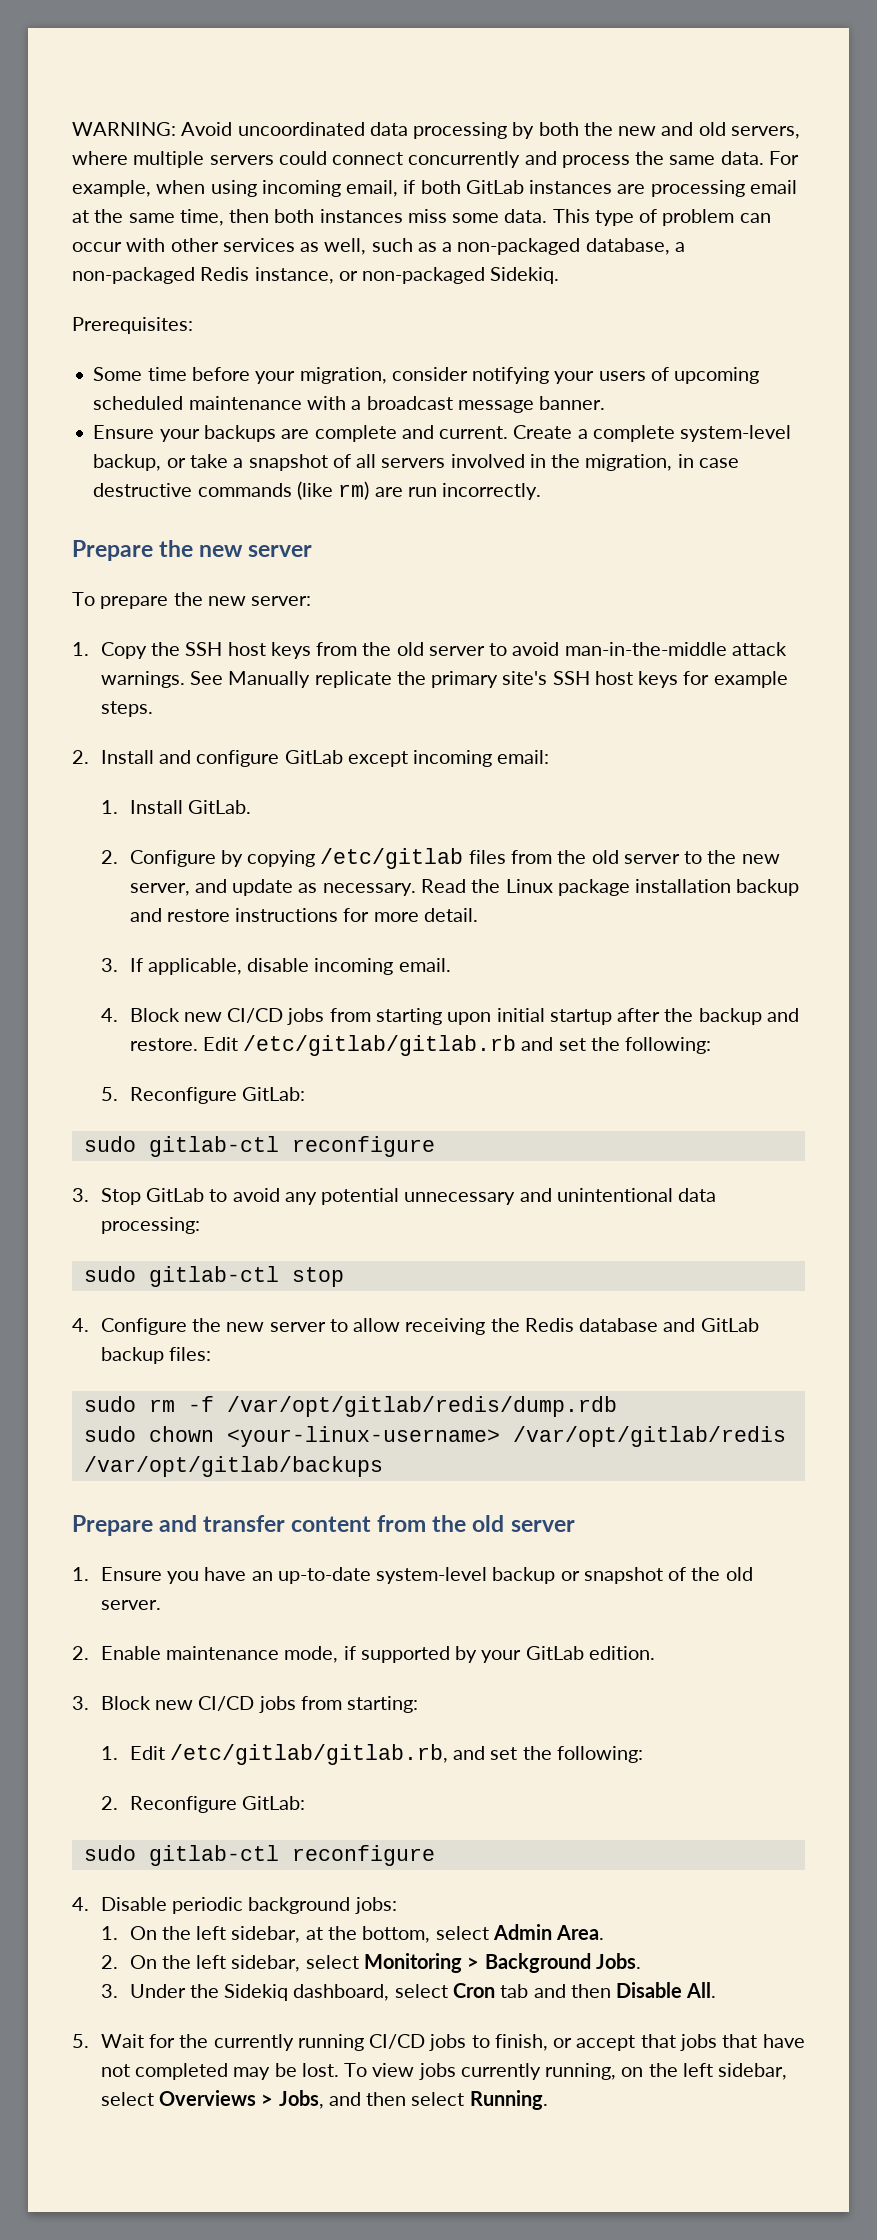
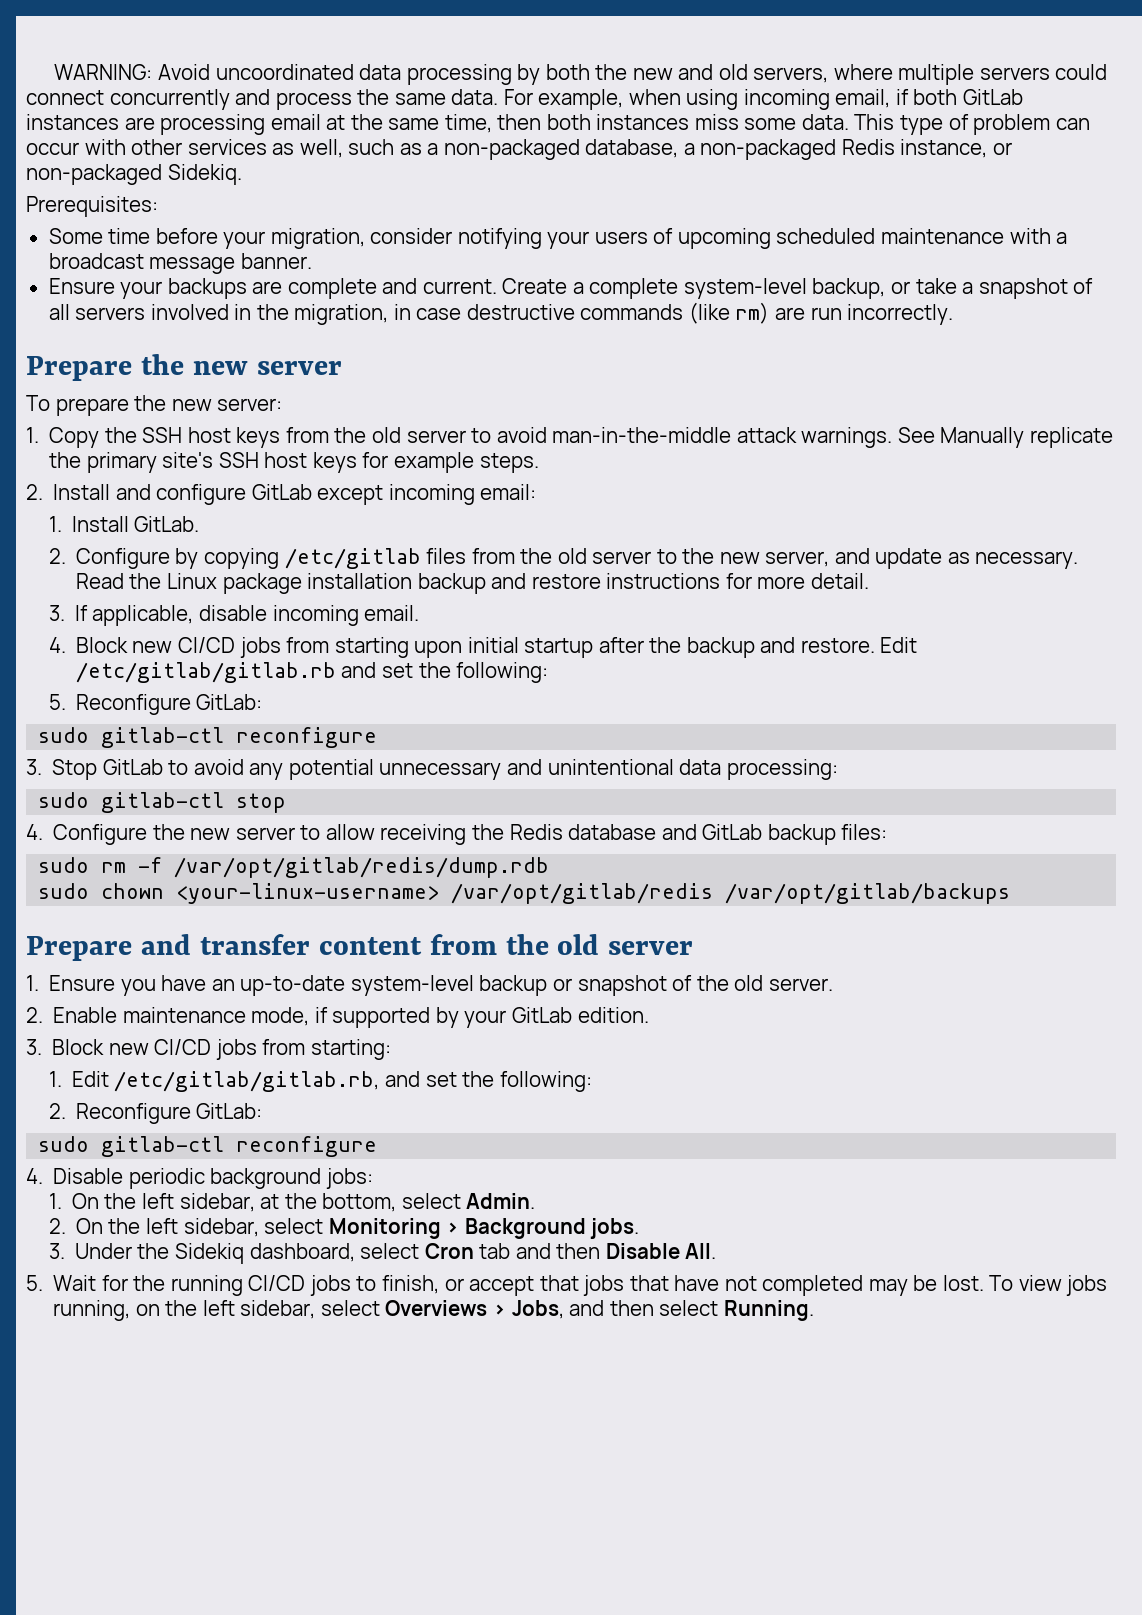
[492,1924,605,1940] Admin Area. -> [466,1193,536,1209] Admin.
[595,1953,641,1969] Jobs. -> [590,1218,640,1239] jobs.
[213,2034,294,2051] currently -> (166, 1283) none
[460,2063,541,2080] currently -> (1108, 1285) none

